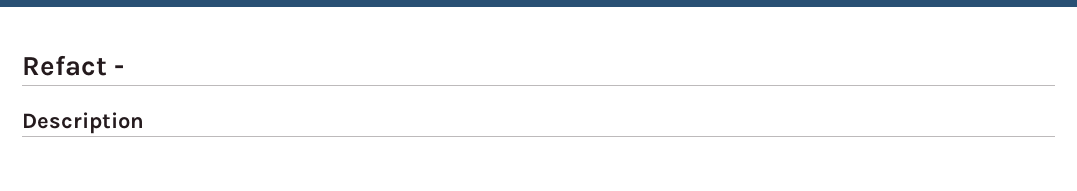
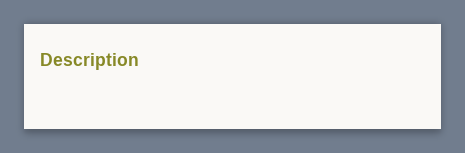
[22,55,125,76] Refact - // -> (40, 61) none

